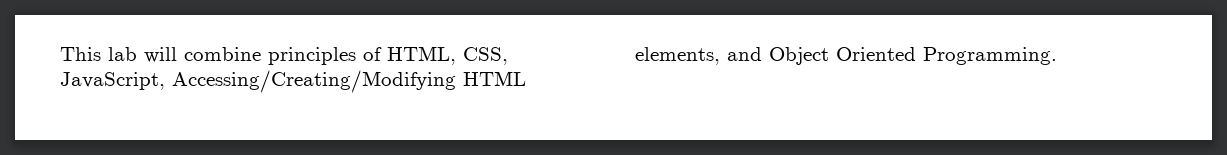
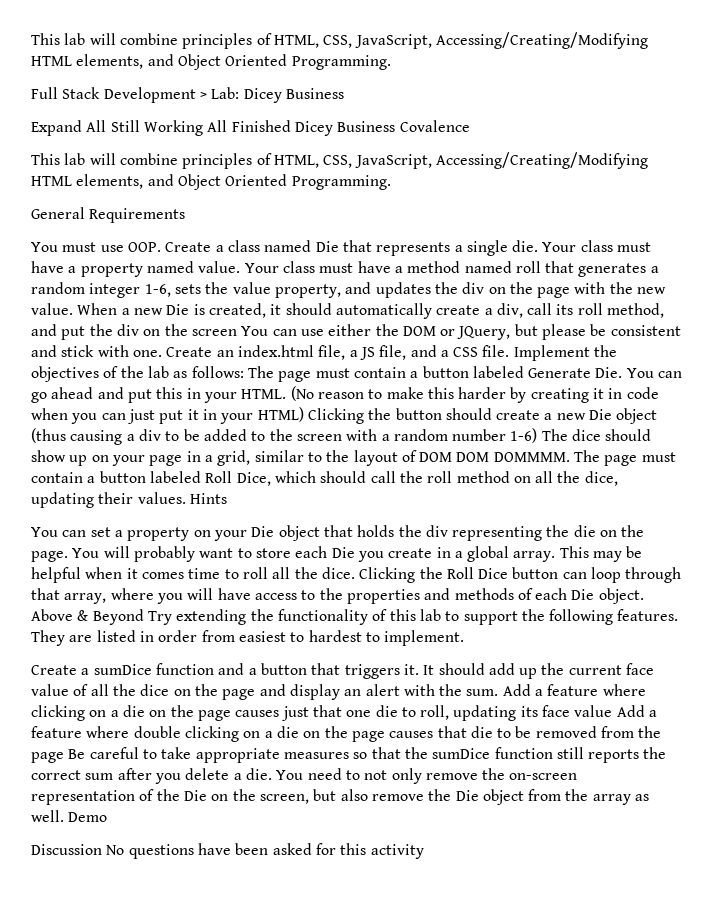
(1057, 56) none -> [31,87,344,103] [31,120,470,136] [31,152,648,169] [31,174,391,190] [31,207,186,223] [31,240,652,256] [31,261,659,277] [31,282,667,298] [31,303,665,319] [31,324,681,340] [31,345,618,361] [31,366,683,382] [31,386,659,403] [31,407,658,424] [31,428,652,445] [31,450,676,466] [31,471,618,486] [31,492,227,508] [31,525,645,541] [31,546,643,562] [31,567,682,583] [31,588,644,604] [31,609,679,625] [31,630,465,646] [31,663,655,679] [31,684,646,700] [31,705,658,721] [31,726,662,742] [31,747,667,763] [31,768,578,784] [31,789,650,805] [31,810,108,822] [31,843,424,859] // Full Stack Development > Lab: Dicey Business // Expand All Still Working All Finished Dicey Business Covalence // This lab will combine principles of HTML, CSS, JavaScript, Accessing/Creating/Modifying HTML elements, and Object Oriented Programming. // General Requirements // You must use OOP. Create a class named Die that represents a single die. Your class must have a property named value. Your class must have a method named roll that generates a random integer 1-6, sets the value property, and updates the div on the page with the new value. When a new Die is created, it should automatically create a div, call its roll method, and put the div on the screen You can use either the DOM or JQuery, but please be consistent and stick with one. Create an index.html file, a JS file, and a CSS file. Implement the objectives of the lab as follows: The page must contain a button labeled Generate Die. You can go ahead and put this in your HTML. (No reason to make this harder by creating it in code when you can just put it in your HTML) Clicking the button should create a new Die object (thus causing a div to be added to the screen with a random number 1-6) The dice should show up on your page in a grid, similar to the layout of DOM DOM DOMMMM. The page must contain a button labeled Roll Dice, which should call the roll method on all the dice, updating their values. Hints // You can set a property on your Die object that holds the div representing the die on the page. You will probably want to store each Die you create in a global array. This may be helpful when it comes time to roll all the dice. Clicking the Roll Dice button can loop through that array, where you will have access to the properties and methods of each Die object. Above & Beyond Try extending the functionality of this lab to support the following features. They are listed in order from easiest to hardest to implement. // Create a sumDice function and a button that triggers it. It should add up the current face value of all the dice on the page and display an alert with the sum. Add a feature where clicking on a die on the page causes just that one die to roll, updating its face value Add a feature where double clicking on a die on the page causes that die to be removed from the page Be careful to take appropriate measures so that the sumDice function still reports the correct sum after you delete a die. You need to not only remove the on-screen representation of the Die on the screen, but also remove the Die object from the array as well. Demo // Discussion No questions have been asked for this activity

